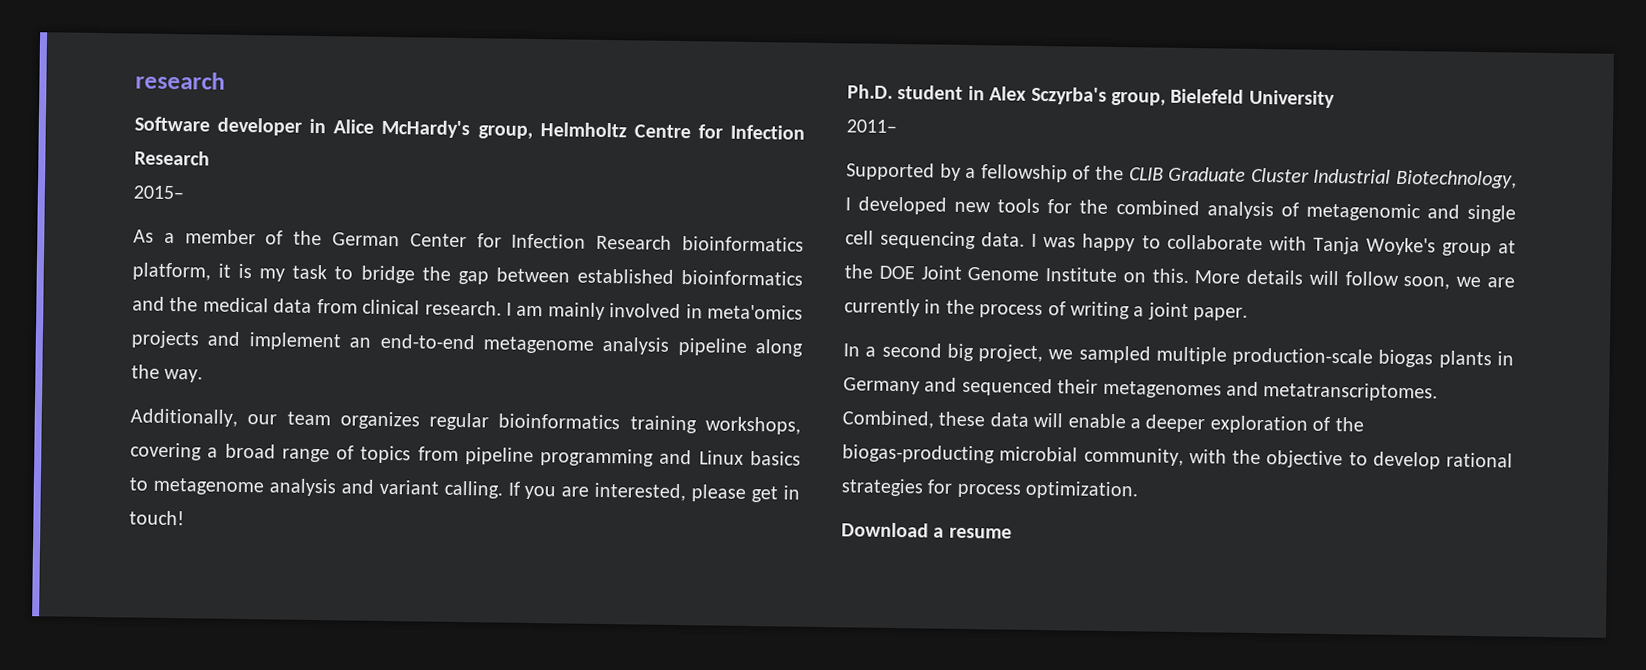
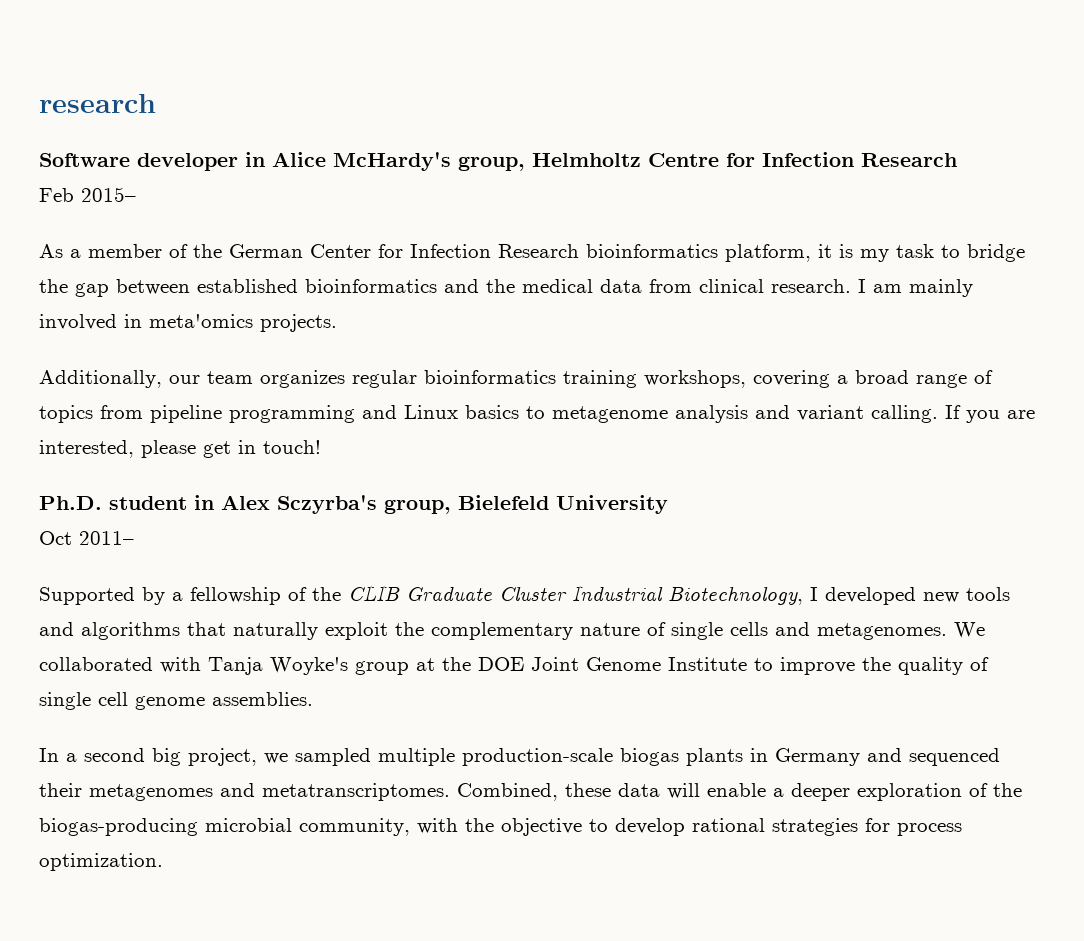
(210, 158) none -> [39,188,74,202] Feb
[131,330,803,357] [131,364,204,383] projects and implement an end-to-end metagenome analysis pipeline along the way. -> [260,314,337,332] projects.
(1335, 99) none -> [39,531,72,545] Oct
[1047,199,1517,223] [845,230,1263,252] for the combined analysis of metagenomic and single cell sequencing data. I was happy to collaborate -> [39,622,985,640] [39,657,153,671] and algorithms that naturally exploit the complementary nature of single cells and metagenomes. We collaborated
[1122,268,1515,290] [844,298,1249,321] on this. More details will follow soon, we are currently in the process of writing a joint paper. -> [754,657,989,675] [39,692,313,710] to improve the quality of single cell genome assemblies.
[842,444,995,464] biogas-producting -> [39,818,198,836] biogas-producing
[841,522,1012,539] // Download a resume -> (163, 862) none

